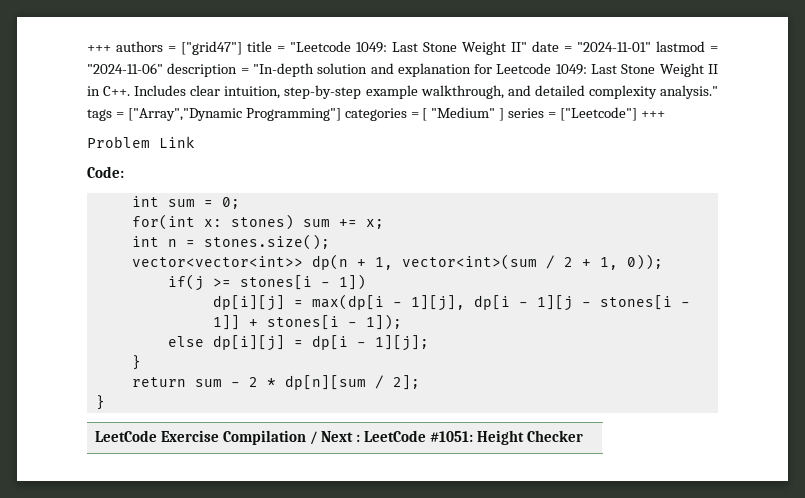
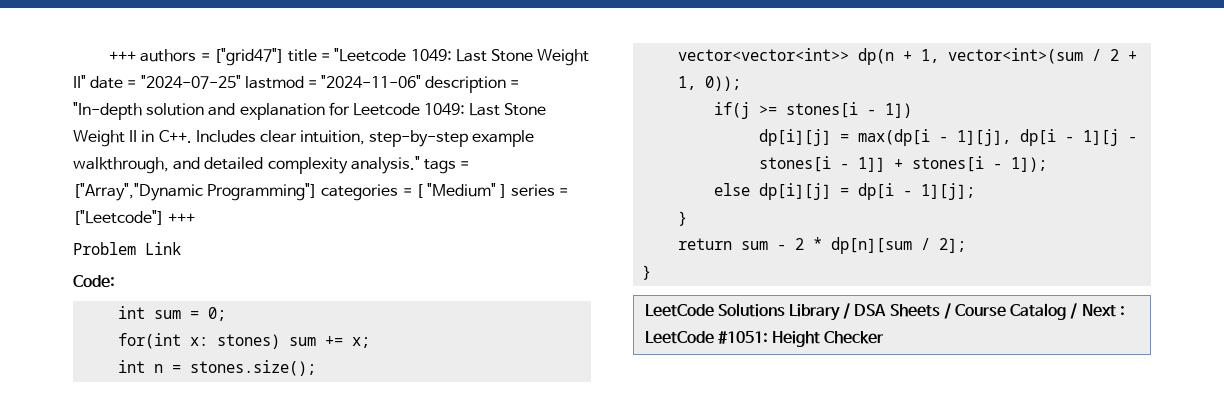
[577,42,651,52] "2024-11-01" -> [140,75,241,89] "2024-07-25"
[160,430,306,445] Exercise Compilation -> [717,303,1067,321] Solutions Library / DSA Sheets / Course Catalog

